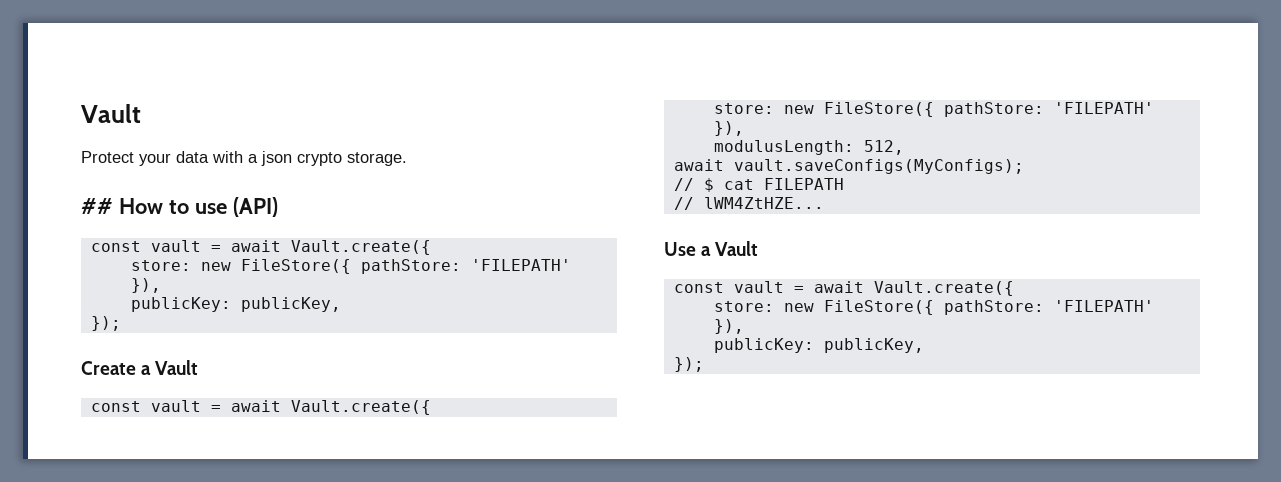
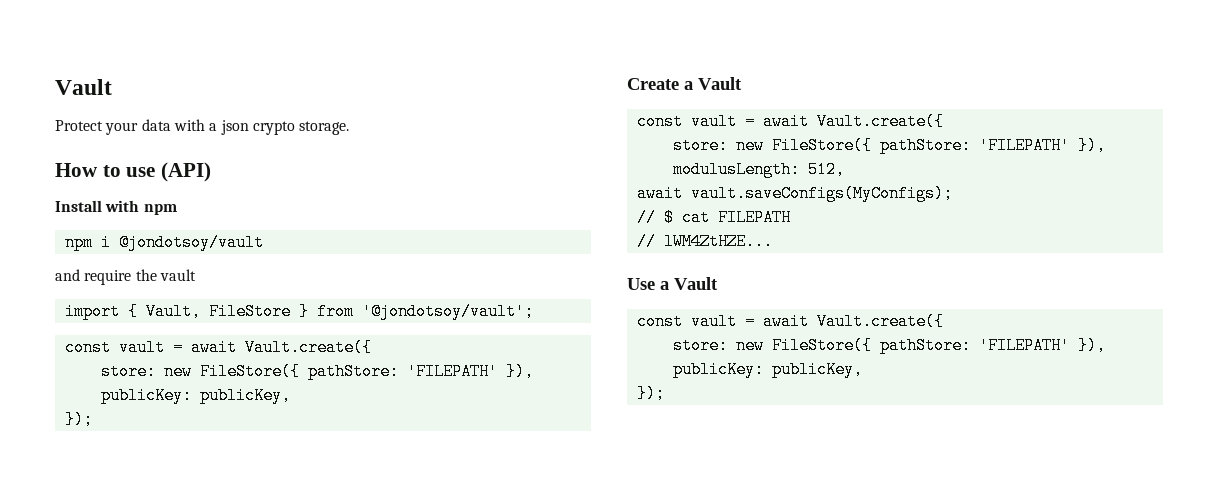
[81,198,113,214] ## -> (350, 128) none
(278, 207) none -> [55,200,177,215] [64,234,264,251] [55,269,196,285] [64,303,534,320] // Install with npm // npm i @jondotsoy/vault // and require the vault // import { Vault, FileStore } from '@jondotsoy/vault';

